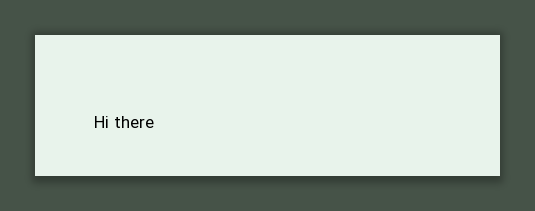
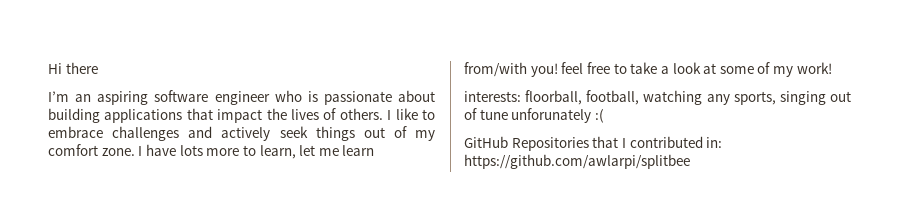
(154, 122) none -> [48,90,435,105] [48,108,435,123] [48,126,435,141] [48,144,375,159] [464,62,832,77] [464,90,851,105] [464,108,604,123] [464,136,723,151] [464,154,690,169] // I’m an aspiring software engineer who is passionate about building applications that impact the lives of others. I like to embrace challenges and actively seek things out of my comfort zone. I have lots more to learn, let me learn from/with you! feel free to take a look at some of my work! // interests: floorball, football, watching any sports, singing out of tune unforunately :( // GitHub Repositories that I contributed in: https://github.com/awlarpi/splitbee

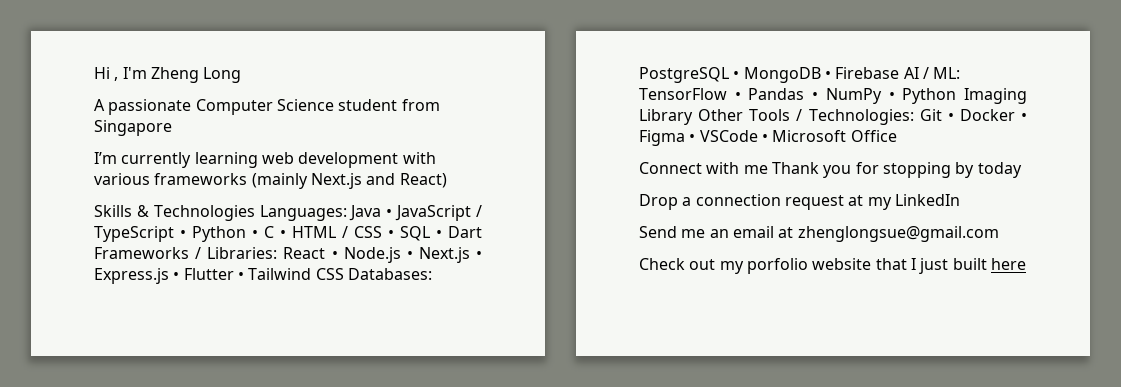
[65,62,98,74] [48,90,435,105] [48,108,435,123] [48,126,435,141] [48,144,375,159] [464,62,832,77] [464,90,851,105] [464,108,604,123] [464,136,723,151] [464,154,690,169] there // I’m an aspiring software engineer who is passionate about building applications that impact the lives of others. I like to embrace challenges and actively seek things out of my comfort zone. I have lots more to learn, let me learn from/with you! feel free to take a look at some of my work! // interests: floorball, football, watching any sports, singing out of tune unforunately :( // GitHub Repositories that I contributed in: https://github.com/awlarpi/splitbee -> [114,67,242,83] [94,99,440,115] [94,120,172,136] [94,152,436,168] [94,173,447,189] [94,205,482,221] [94,226,482,242] [94,247,482,263] [94,268,432,284] [639,67,961,83] [639,88,1027,104] [639,109,1027,125] [639,130,897,146] [639,162,1022,178] [639,194,960,210] [639,226,999,242] [639,258,1026,274] , I'm Zheng Long // A passionate Computer Science student from Singapore // I’m currently learning web development with various frameworks (mainly Next.js and React) // Skills & Technologies Languages: Java • JavaScript / TypeScript • Python • C • HTML / CSS • SQL • Dart Frameworks / Libraries: React • Node.js • Next.js • Express.js • Flutter • Tailwind CSS Databases: PostgreSQL • MongoDB • Firebase AI / ML: TensorFlow • Pandas • NumPy • Python Imaging Library Other Tools / Technologies: Git • Docker • Figma • VSCode • Microsoft Office // Connect with me Thank you for stopping by today // Drop a connection request at my LinkedIn // Send me an email at zhenglongsue@gmail.com // Check out my porfolio website that I just built here

